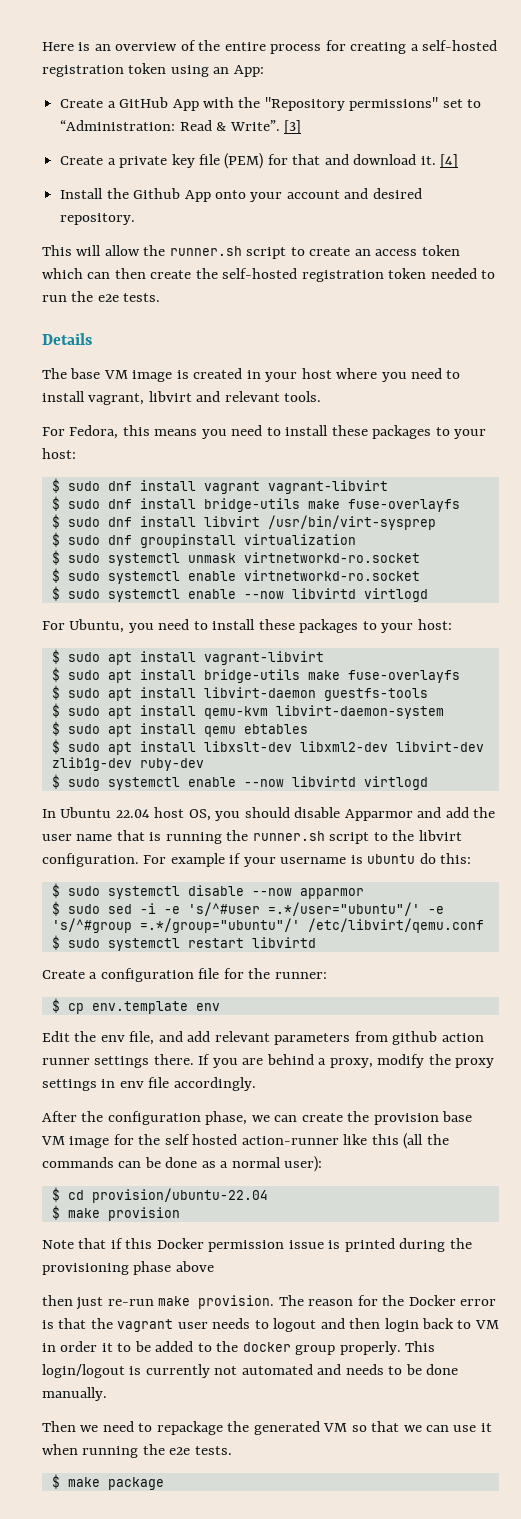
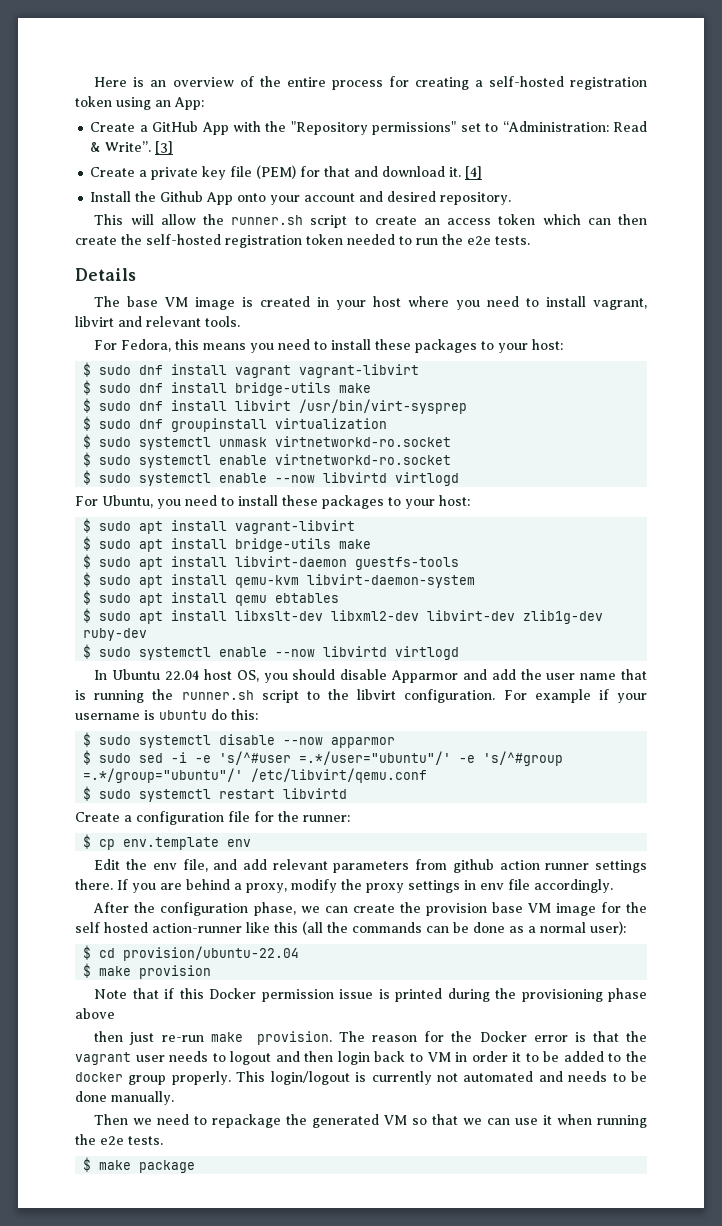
[347,499,460,512] fuse-overlayfs -> (372, 388) none
[347,670,460,683] fuse-overlayfs -> (372, 544) none

